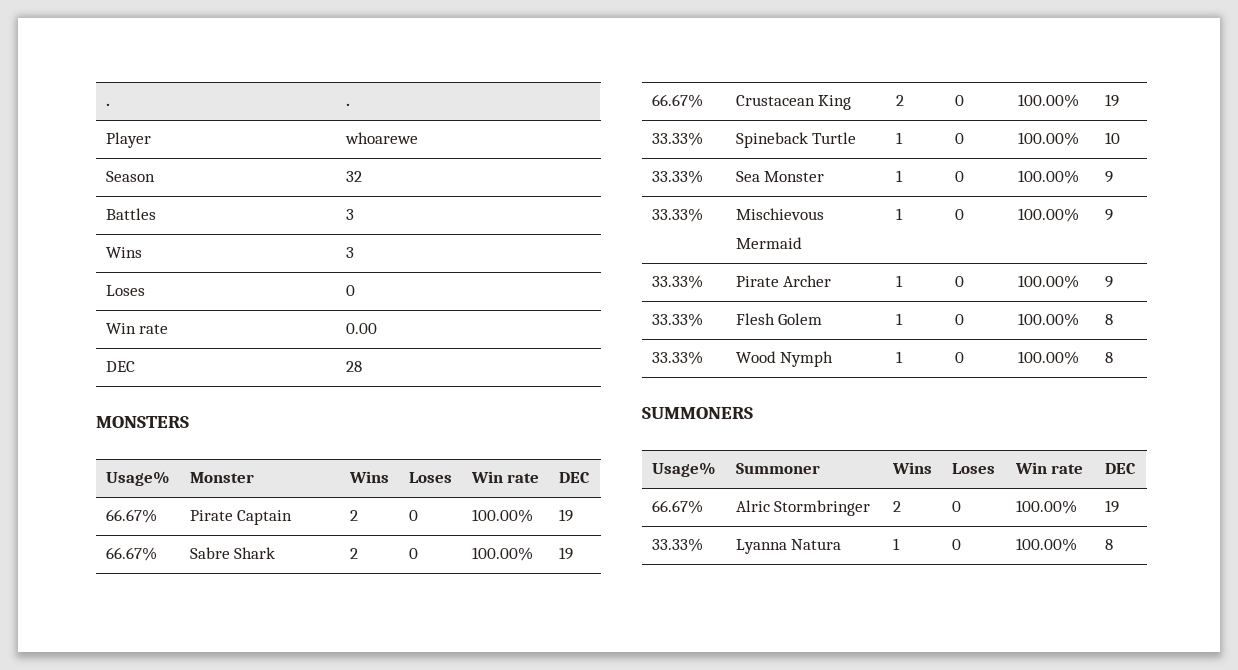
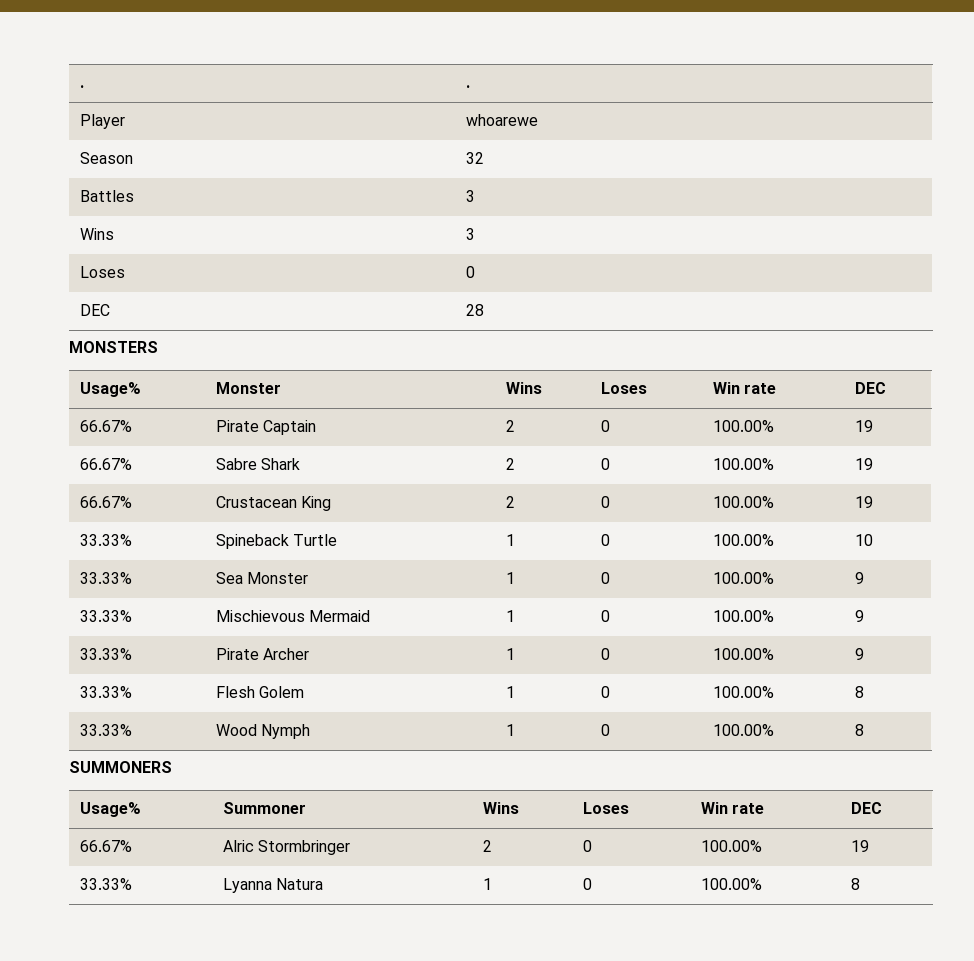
[105,323,169,334] [345,323,377,334] // Win rate | 0.00 -> (475, 272) none

